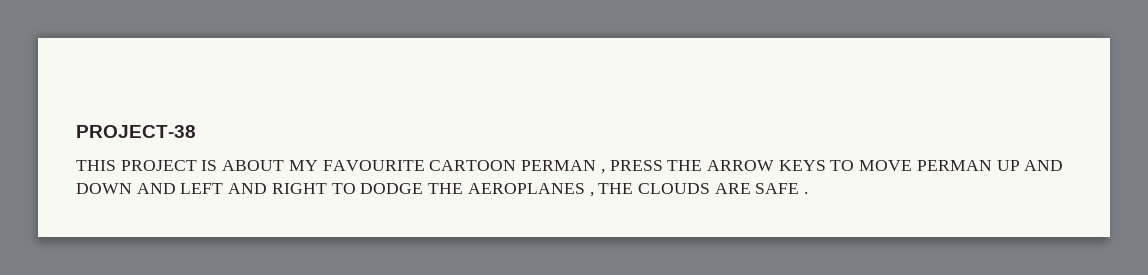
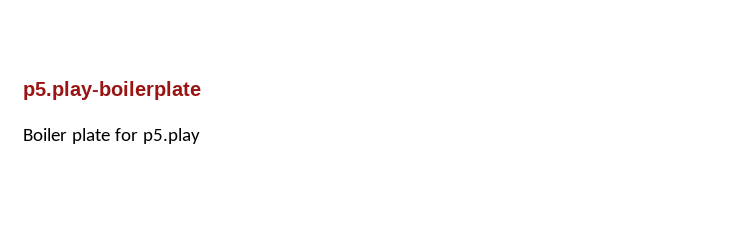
[76,125,196,138] [76,160,1064,174] [76,183,809,197] PROJECT-38 // THIS PROJECT IS ABOUT MY FAVOURITE CARTOON PERMAN , PRESS THE ARROW KEYS TO MOVE PERMAN UP AND DOWN AND LEFT AND RIGHT TO DODGE THE AEROPLANES , THE CLOUDS ARE SAFE . -> [23,81,201,100] [23,128,200,144] p5.play-boilerplate // Boiler plate for p5.play

